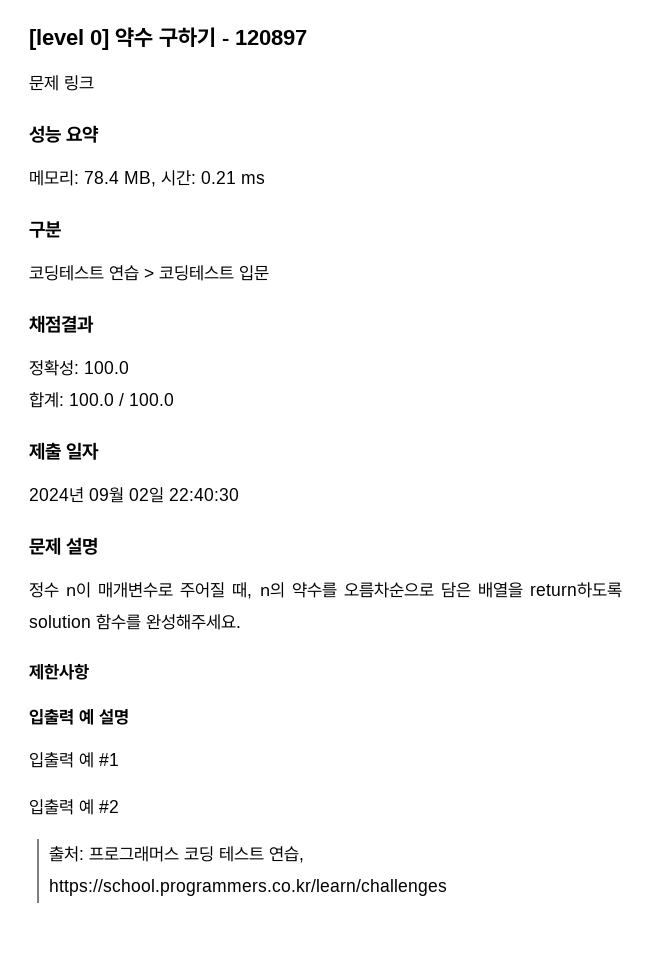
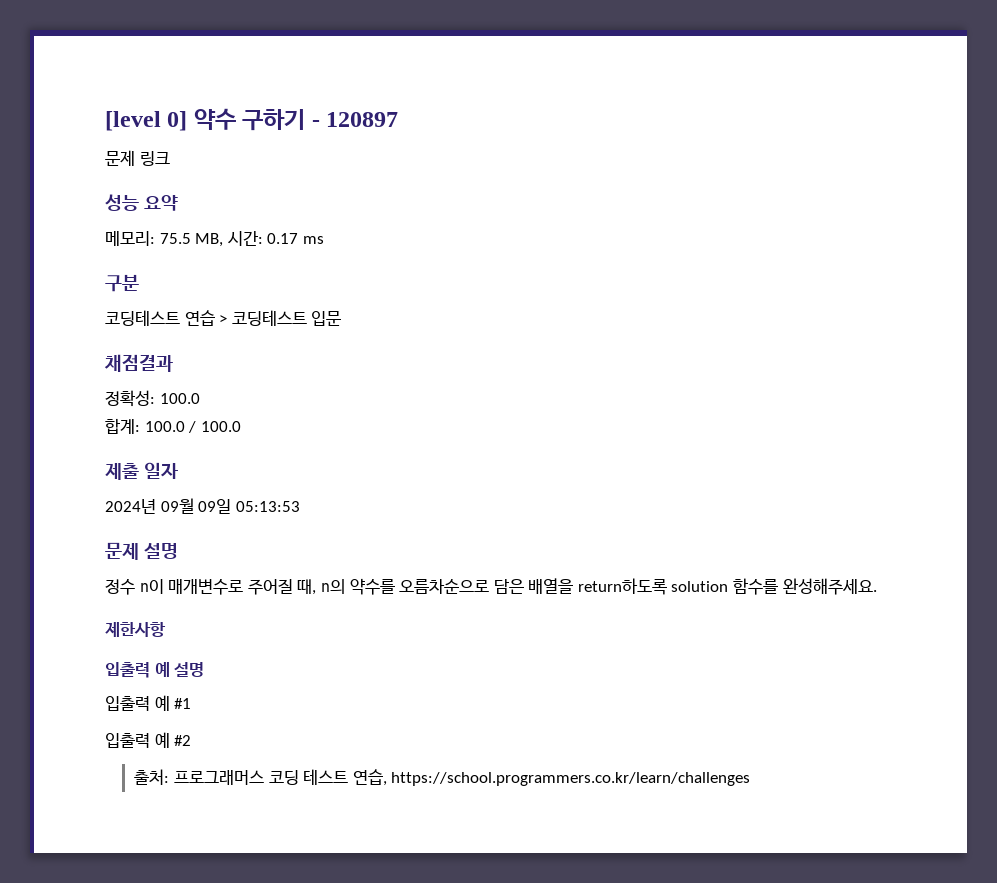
[84,171,119,184] 78.4 -> [159,233,191,244] 75.5
[201,171,236,184] 0.21 -> [267,233,299,244] 0.17
[129,487,239,503] 02일 22:40:30 -> [198,499,300,514] 09일 05:13:53

